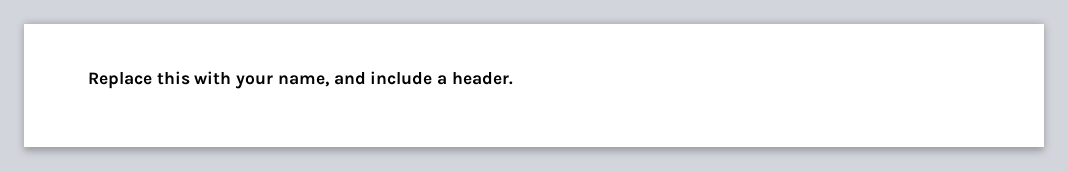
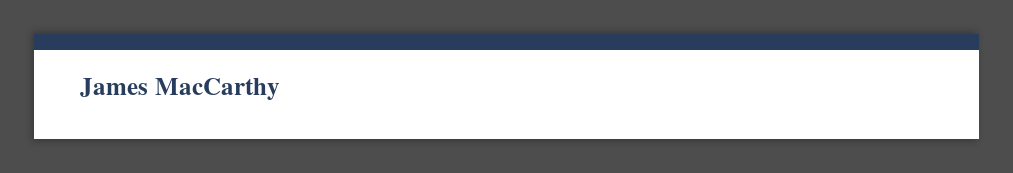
[88,71,513,89] Replace this with your name, and include a header. -> [80,78,280,100] James MacCarthy

